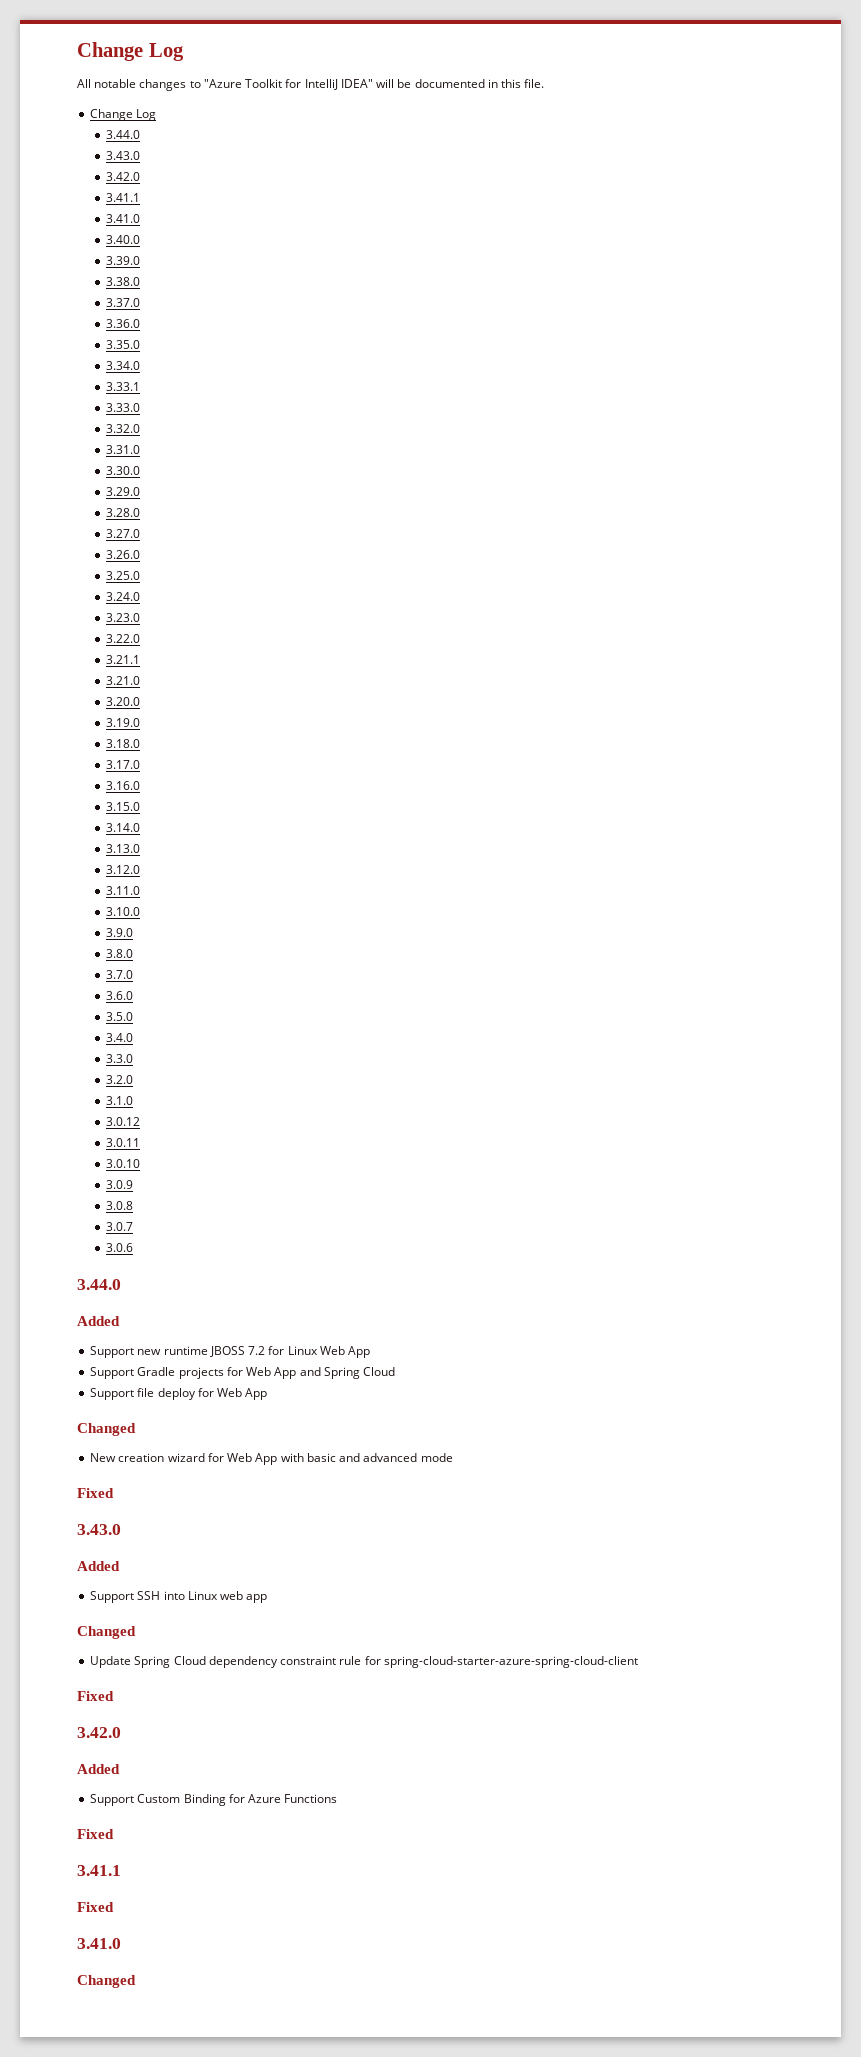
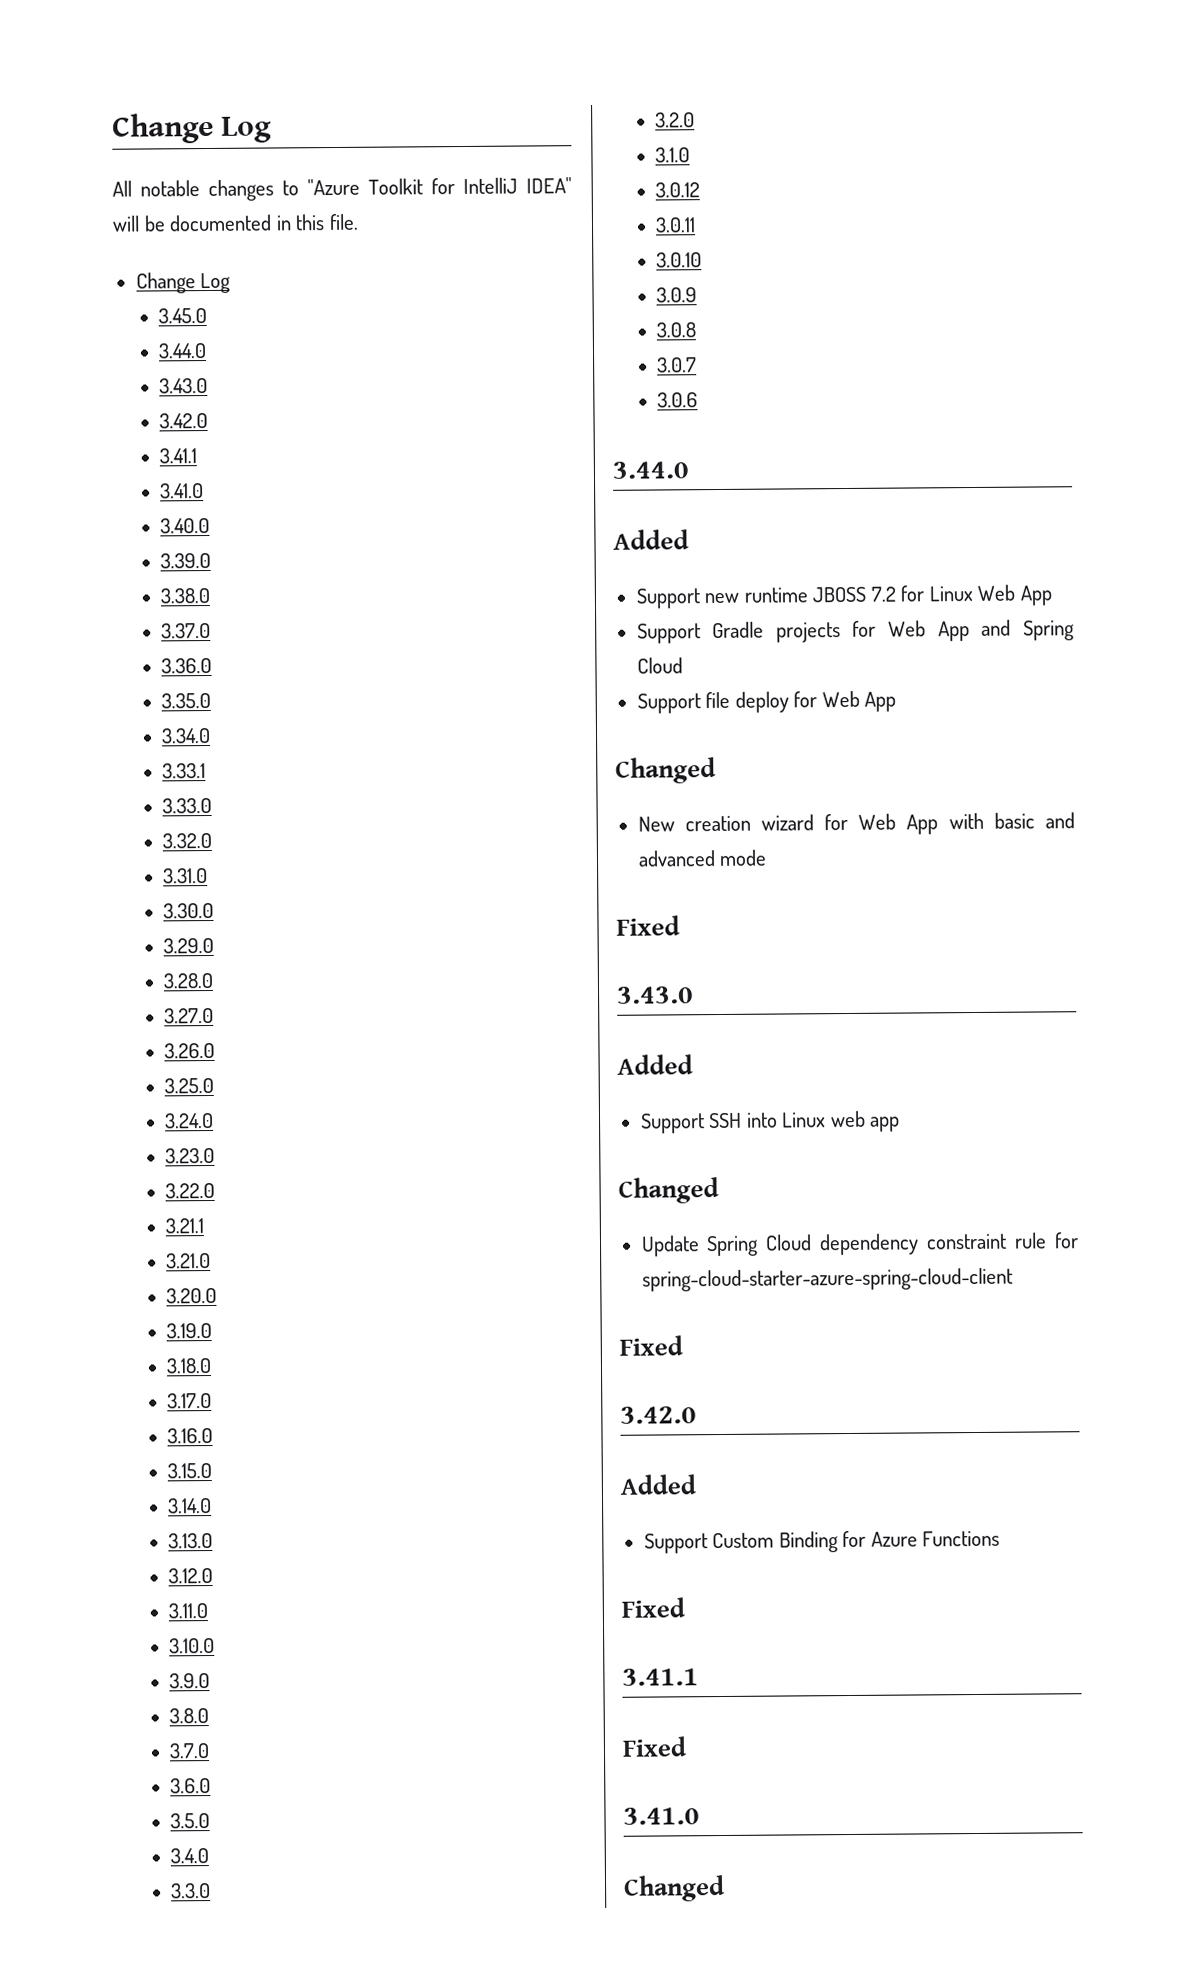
(157, 115) none -> [158,308,208,324] // 3.45.0

